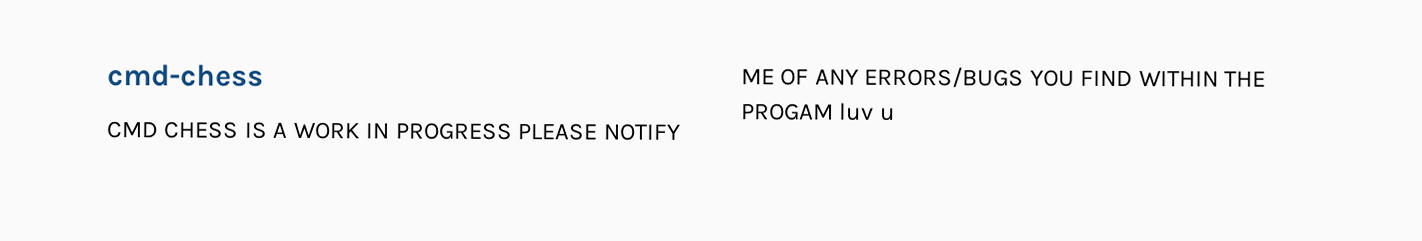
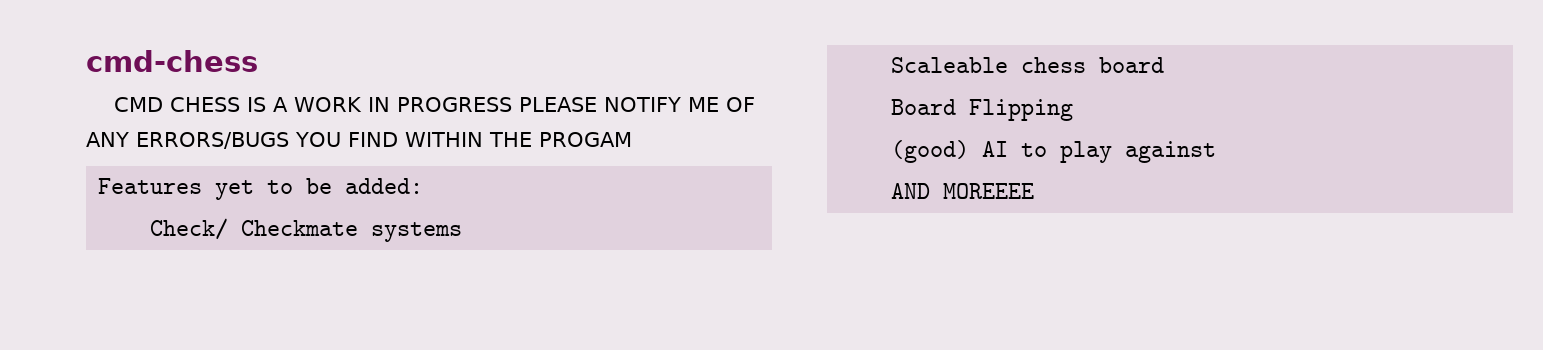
[839,102,896,121] luv u -> [98,178,424,200] [150,218,463,242] [891,57,1165,73] [891,99,1074,121] [891,140,1217,163] [891,183,1035,199] // Features yet to be added: // Check/ Checkmate systems // Scaleable chess board // Board Flipping // (good) AI to play against // AND MOREEEE

